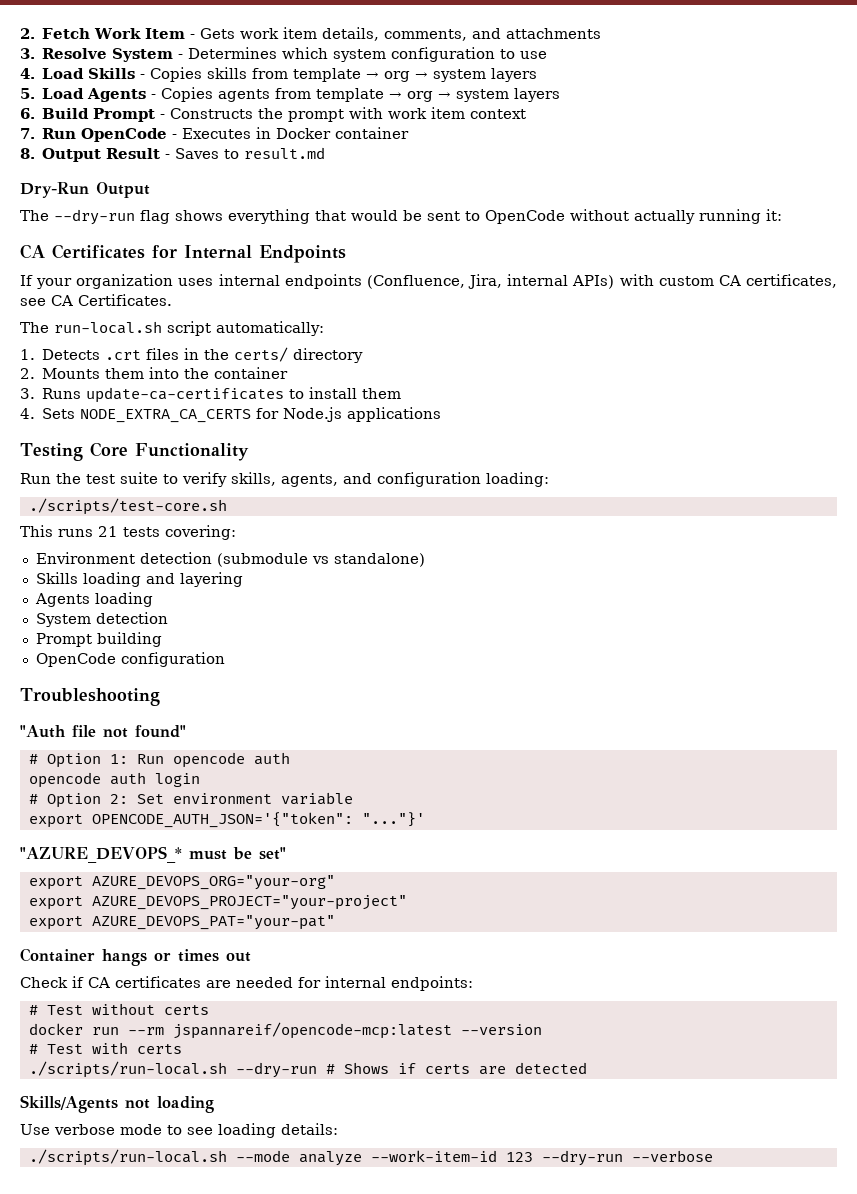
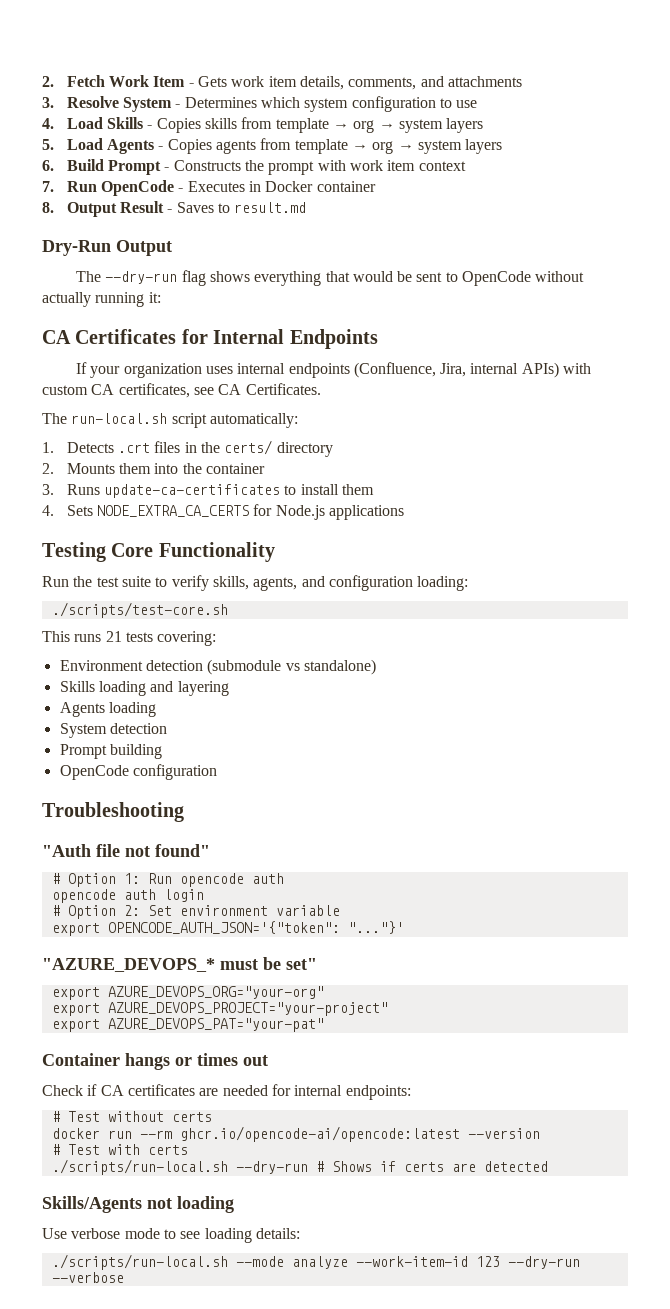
[172,1022,452,1039] jspannareif/opencode-mcp:latest -> [179,1126,460,1142] ghcr.io/opencode-ai/opencode:latest

